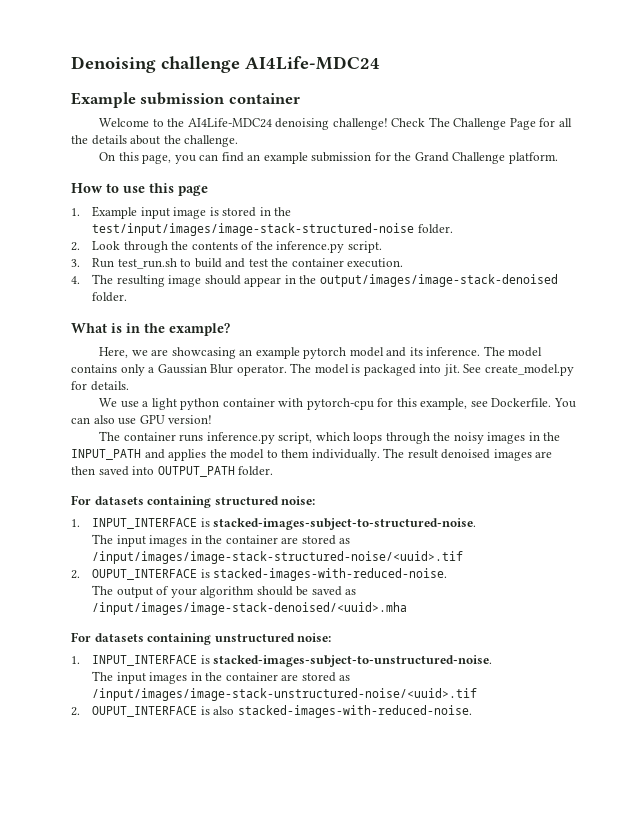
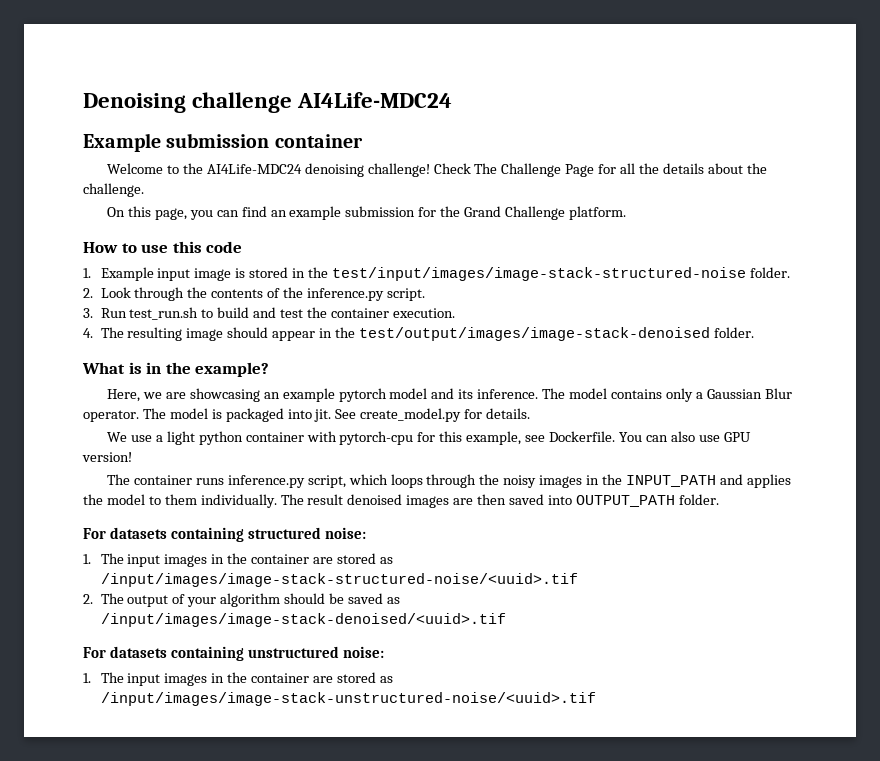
[178,185,208,196] page -> [206,241,243,253] code
[319,274,558,287] output/images/image-stack-denoised -> [358,327,710,341] test/output/images/image-stack-denoised
[92,518,477,530] INPUT_INTERFACE is stacked-images-subject-to-structured-noise. // -> (91, 559) none
[92,568,448,581] OUPUT_INTERFACE is stacked-images-with-reduced-noise. // -> (93, 599) none
[92,602,408,615] /input/images/image-stack-denoised/<uuid>.mha -> [100,613,506,627] /input/images/image-stack-denoised/<uuid>.tif
[92,655,493,667] INPUT_INTERFACE is stacked-images-subject-to-unstructured-noise. // -> (91, 678) none
[71,705,472,718] // 2. OUPUT_INTERFACE is also stacked-images-with-reduced-noise. -> (596, 699) none

